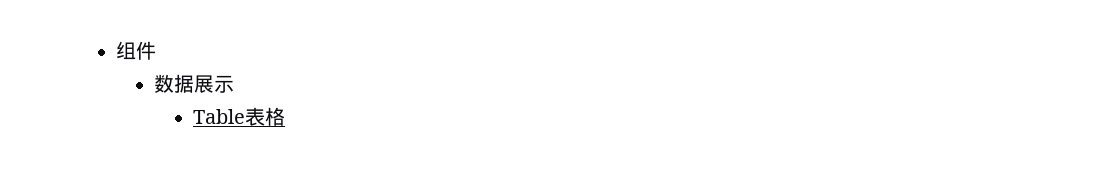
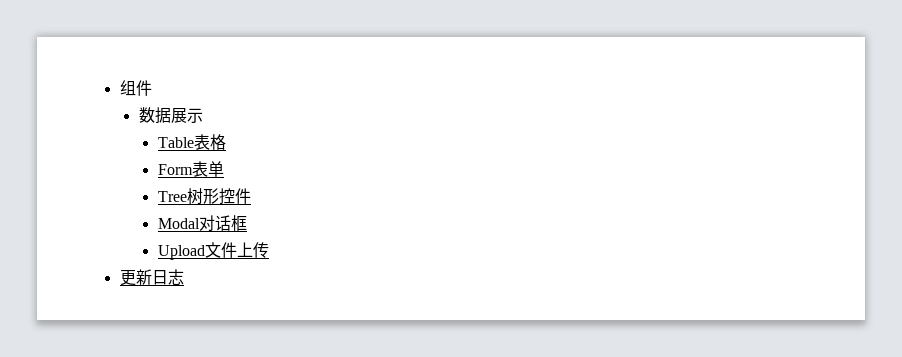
(285, 116) none -> [157,161,224,177] [157,188,251,205] [157,215,247,231] [157,242,269,260] [119,269,184,286] // Form表单 // Tree树形控件 // Modal对话框 // Upload文件上传 // 更新日志

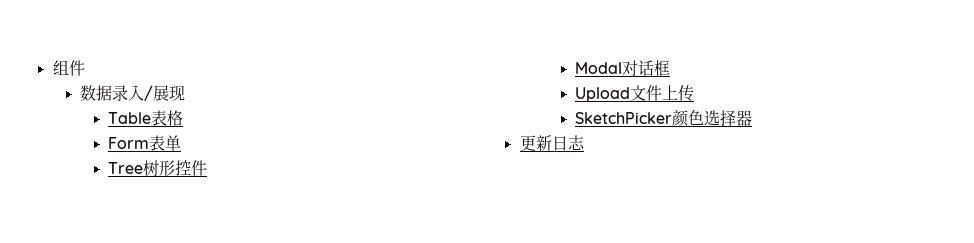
[170,108,203,123] 展示 -> [112,85,186,101] 录入/展现
(269, 250) none -> [575,110,753,127] // SketchPicker颜色选择器

